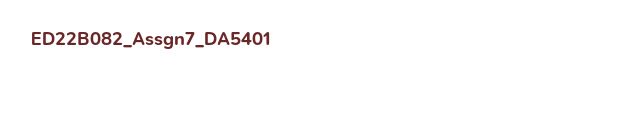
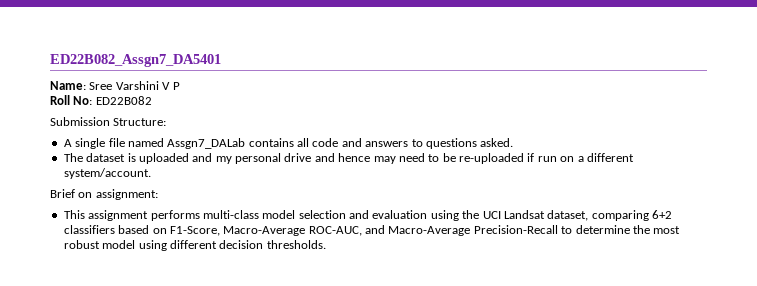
(271, 40) none -> [50,81,180,90] [50,95,152,105] [50,117,167,126] [63,138,514,149] [63,153,634,164] [63,168,151,179] [50,189,158,200] [63,210,672,221] [63,225,681,236] [63,240,326,251] // Name: Sree Varshini V P // Roll No: ED22B082 // Submission Structure: // A single file named Assgn7_DALab contains all code and answers to questions asked. // The dataset is uploaded and my personal drive and hence may need to be re-uploaded if run on a different system/account. // Brief on assignment: // This assignment performs multi-class model selection and evaluation using the UCI Landsat dataset, comparing 6+2 classifiers based on F1-Score, Macro-Average ROC-AUC, and Macro-Average Precision-Recall to determine the most robust model using different decision thresholds.

